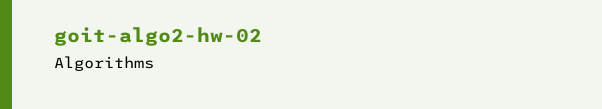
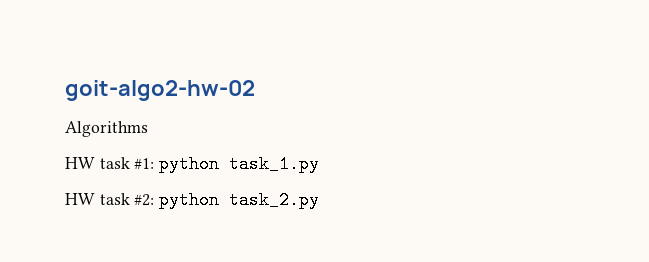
(154, 63) none -> [65,155,320,173] [65,191,320,209] // HW task #1: python task_1.py // HW task #2: python task_2.py

